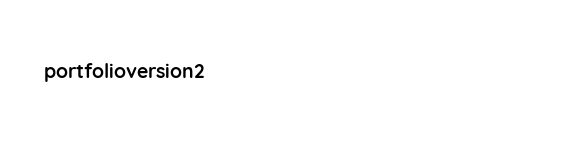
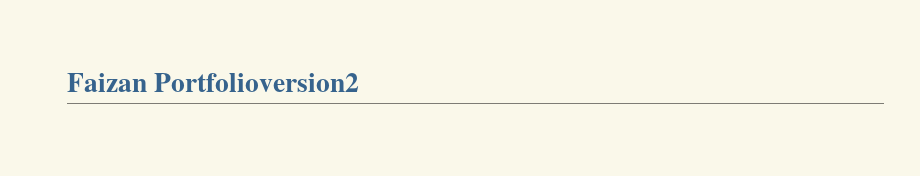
[44,63,204,82] portfolioversion2 -> [67,73,360,92] Faizan Portfolioversion2

